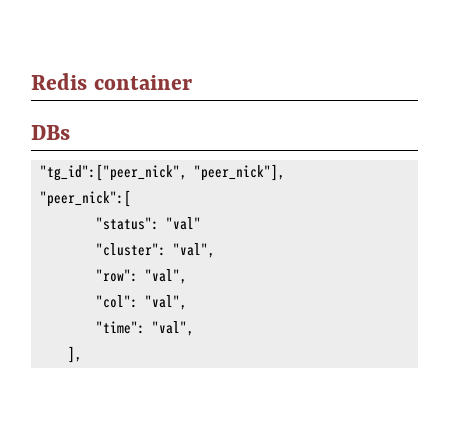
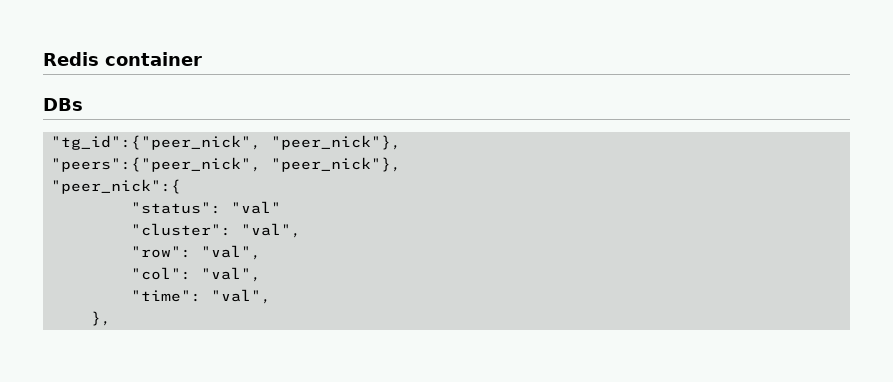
[39,164,285,181] [39,190,131,207] "tg_id":["peer_nick", "peer_nick"], // "peer_nick":[ -> [51,135,402,150] [51,157,402,172] [51,179,182,194] "tg_id":{"peer_nick", "peer_nick"}, // "peers":{"peer_nick", "peer_nick"}, // "peer_nick":{
[67,346,82,363] ], -> [91,311,112,326] },

